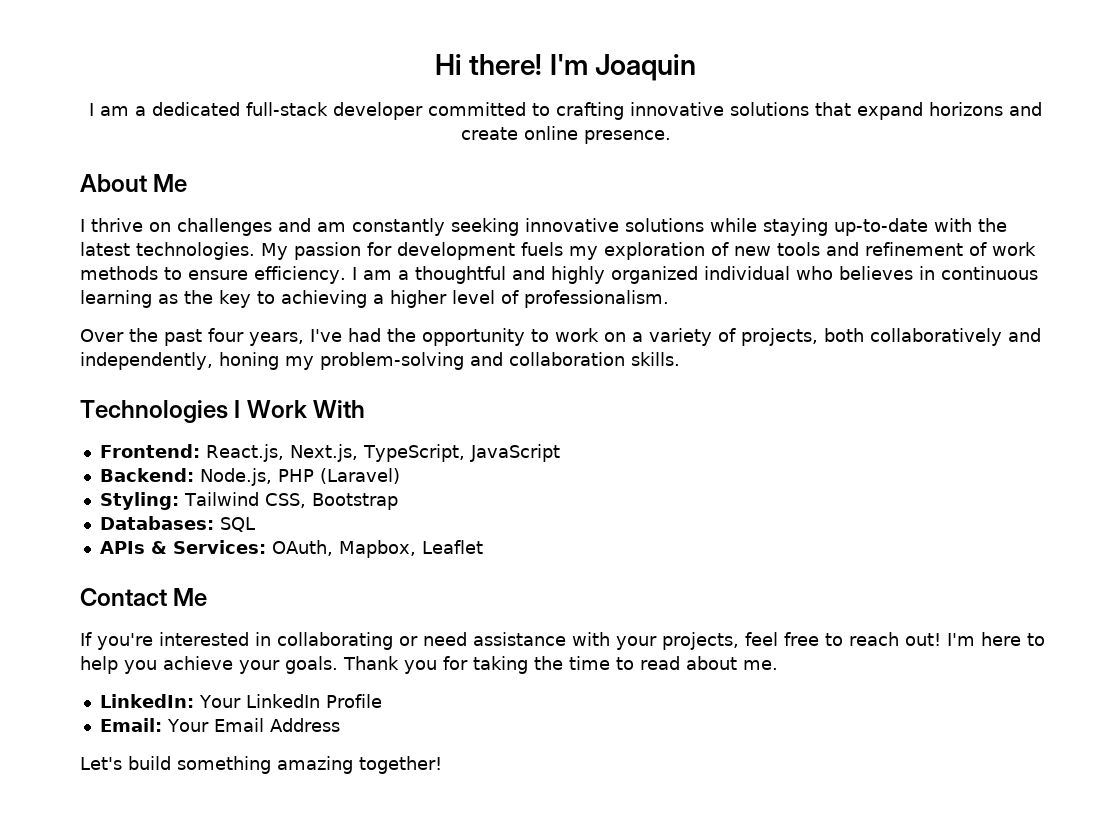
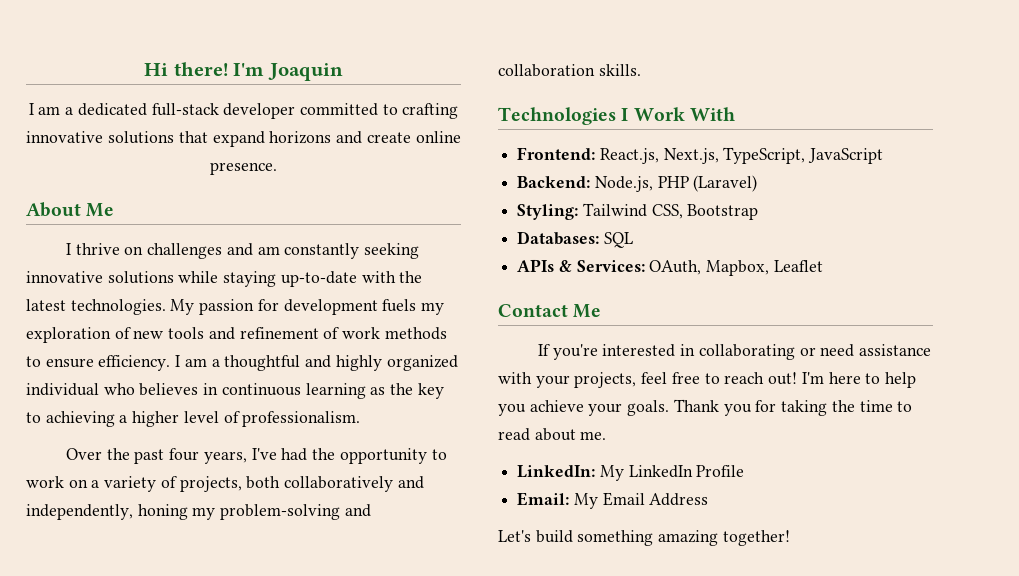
[198,695,241,708] Your -> [599,465,624,481] My
[166,719,209,732] Your -> [573,493,598,509] My

